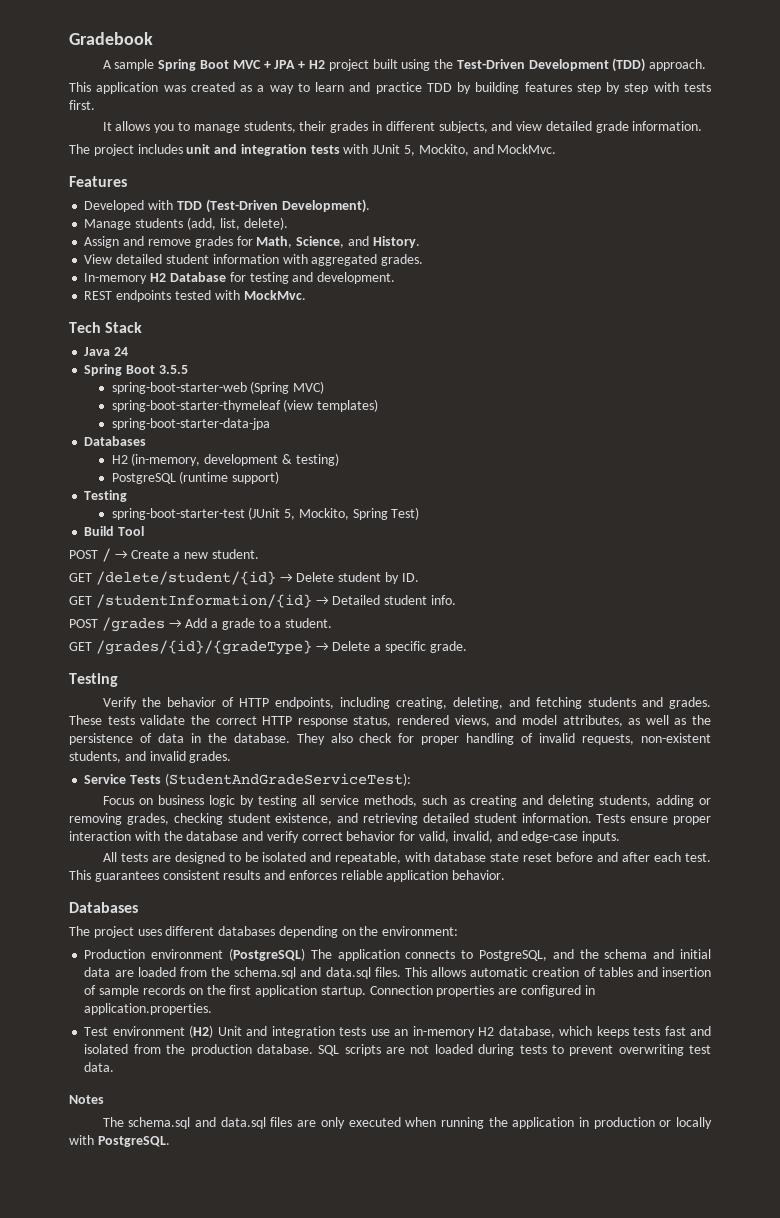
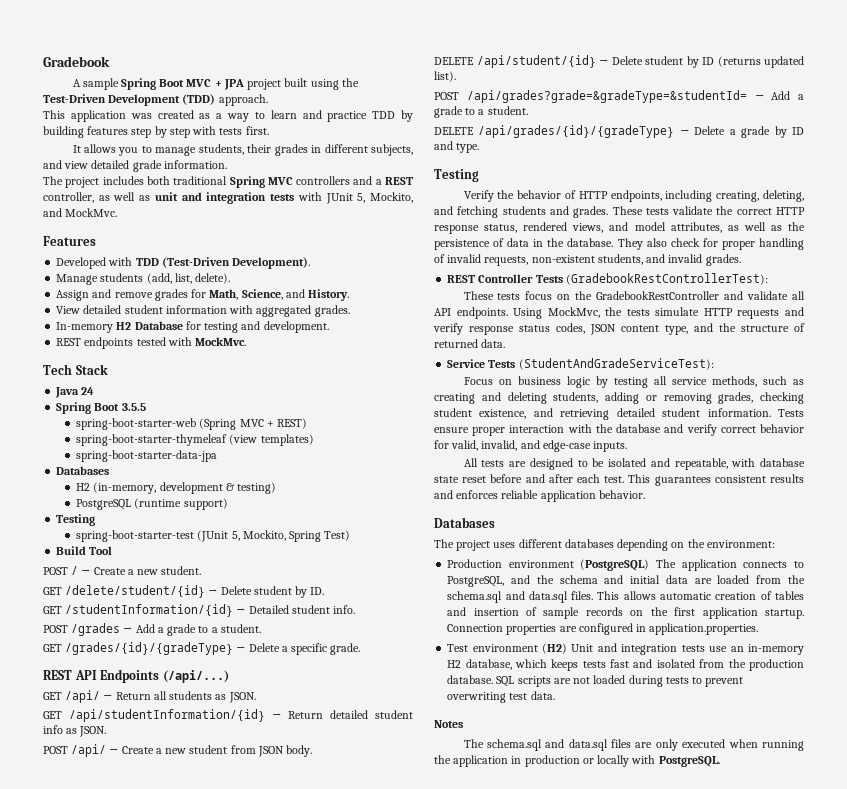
[298,60,325,69] + H2 -> (244, 84) none
(183, 149) none -> [146,176,413,188] [43,192,151,203] both traditional Spring MVC controllers and a REST controller, as well as
[293,381,325,394] MVC) -> [239,418,308,429] MVC + REST)
(467, 647) none -> [43,669,229,683] [43,690,256,703] [43,709,413,722] [43,725,107,737] [43,744,313,757] [434,55,804,68] [434,71,456,82] [434,90,804,103] [434,106,528,118] [434,125,804,138] [434,141,480,153] // REST API Endpoints (/api/...) // GET /api/ → Return all students as JSON. // GET /api/studentInformation/{id} → Return detailed student info as JSON. // POST /api/ → Create a new student from JSON body. // DELETE /api/student/{id} → Delete student by ID (returns updated list). // POST /api/grades?grade=&gradeType=&studentId= → Add a grade to a student. // DELETE /api/grades/{id}/{gradeType} → Delete a grade by ID and type.
(232, 757) none -> [447,273,768,285] [463,291,805,300] [434,307,804,319] [433,323,805,335] [434,339,506,348] // REST Controller Tests (GradebookRestControllerTest): // These tests focus on the GradebookRestController and validate all API endpoints. Using MockMvc, the tests simulate HTTP requests and verify response status codes, JSON content type, and the structure of returned data.

